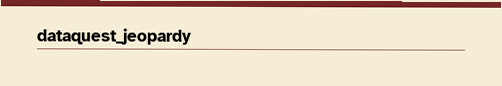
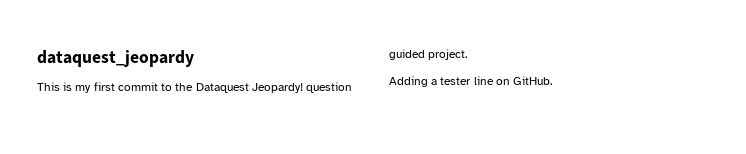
(192, 36) none -> [37,82,353,93] [389,49,468,60] [389,76,553,87] // This is my first commit to the Dataquest Jeopardy! question guided project. // Adding a tester line on GitHub.

